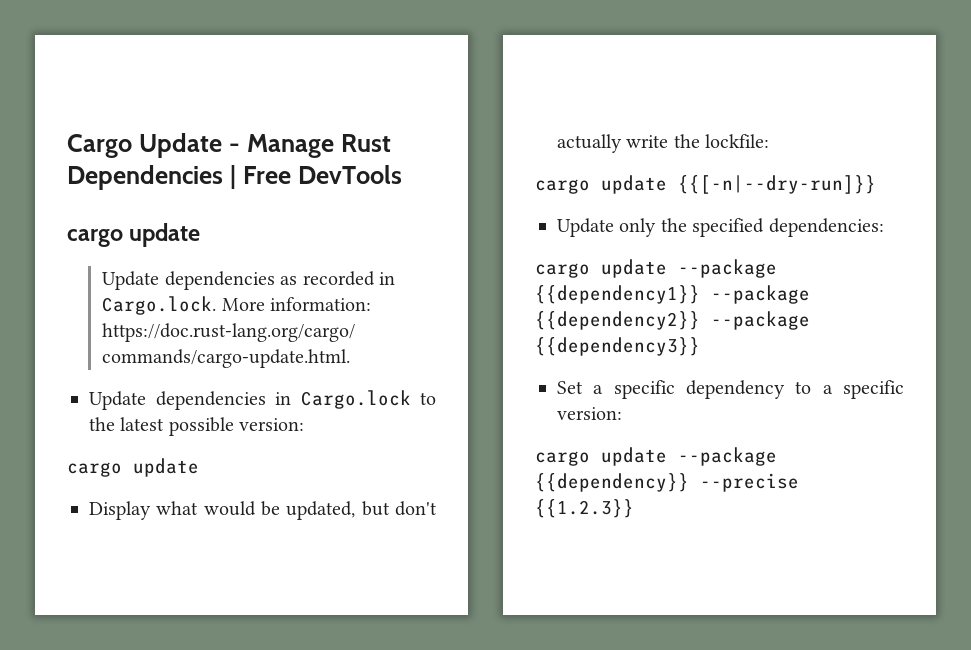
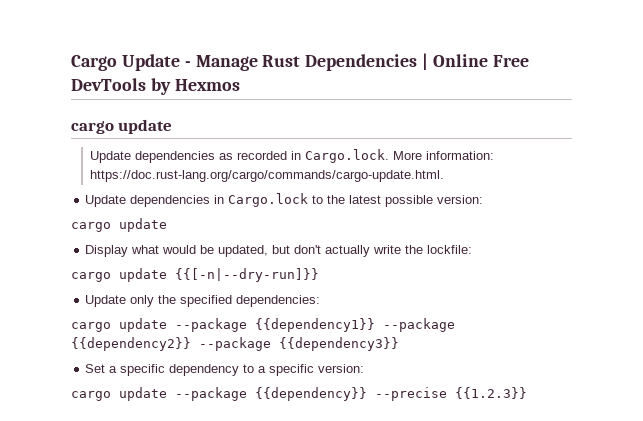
(236, 177) none -> [433,54,489,67] Online
(402, 174) none -> [150,78,240,95] by Hexmos

